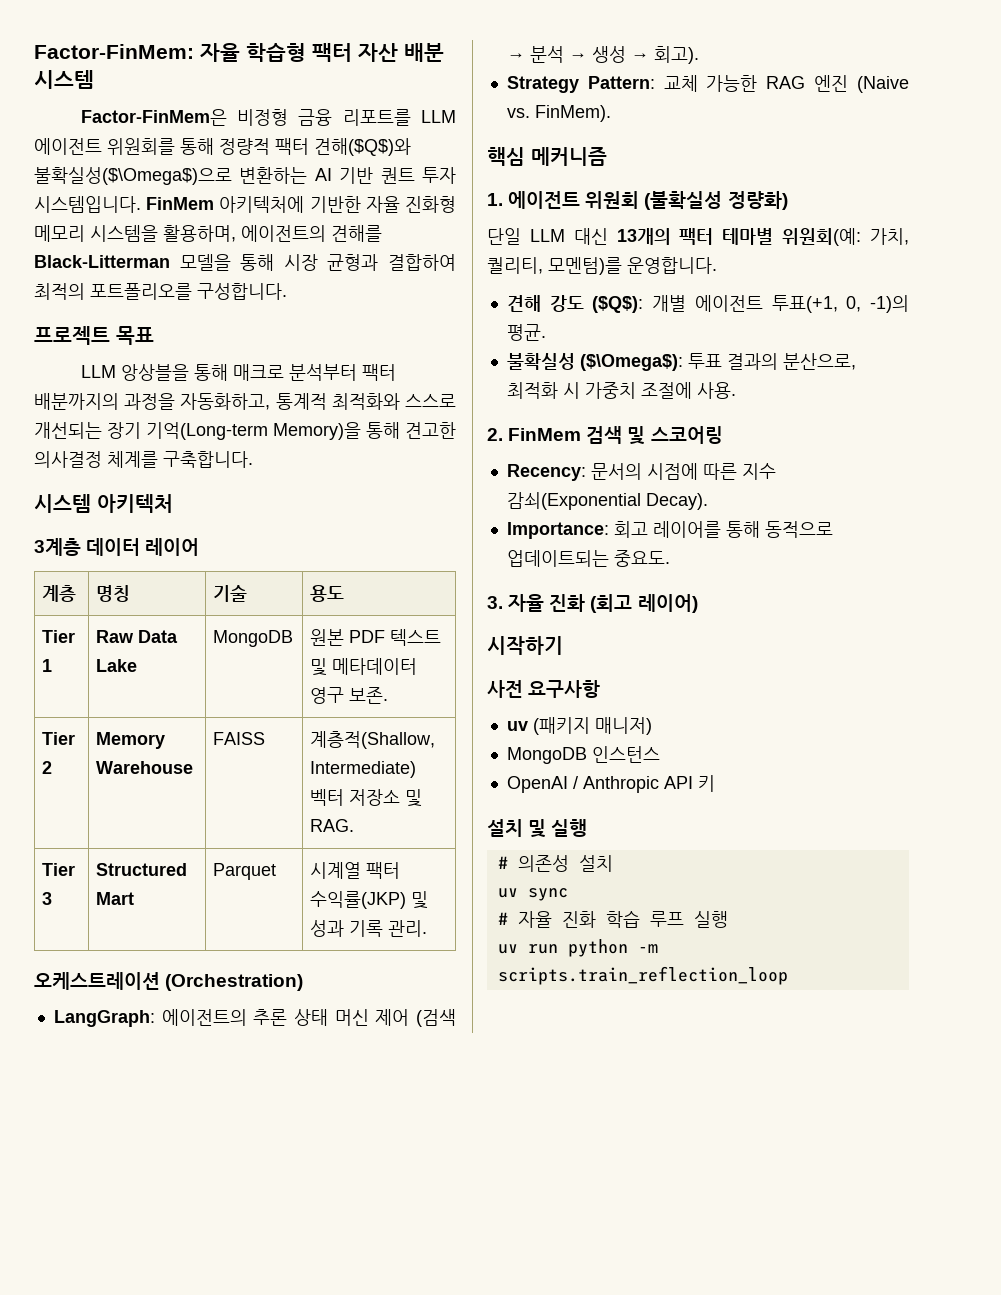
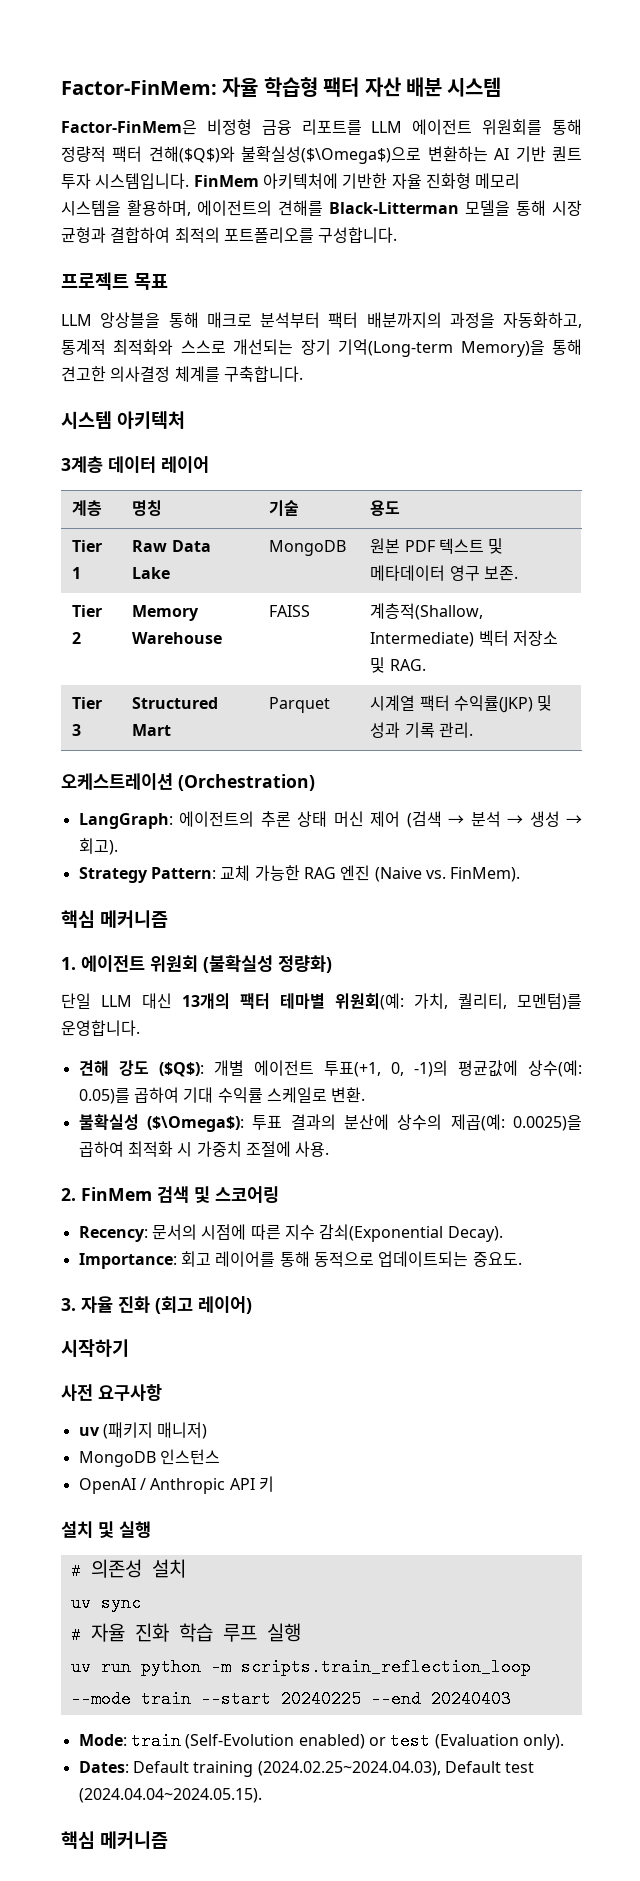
[506,324,546,341] 평균. -> [457,1060,582,1077] [78,1087,366,1104] 평균값에 상수(예: 0.05)를 곱하여 기대 수익률 스케일로 변환.
[782,353,856,370] 분산으로, -> [343,1114,582,1131] [78,1141,124,1157] 분산에 상수의 제곱(예: 0.0025)을 곱하여
(788, 975) none -> [70,1690,511,1708] [78,1732,564,1750] [78,1761,535,1777] [78,1788,262,1803] [61,1831,168,1849] --mode train --start 20240225 --end 20240403 // Mode: train (Self-Evolution enabled) or test (Evaluation only). // Dates: Default training (2024.02.25~2024.04.03), Default test (2024.04.04~2024.05.15). // 핵심 메커니즘

